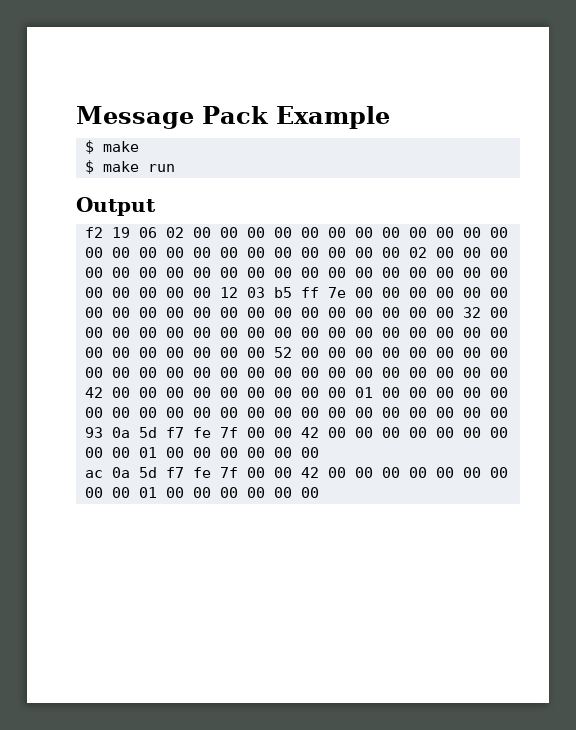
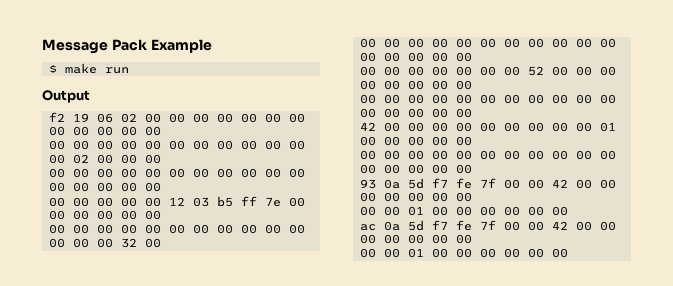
[85,160,139,174] // $ make -> (97, 68) none

